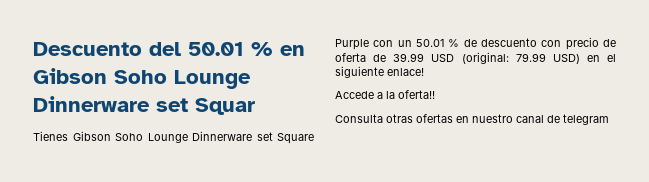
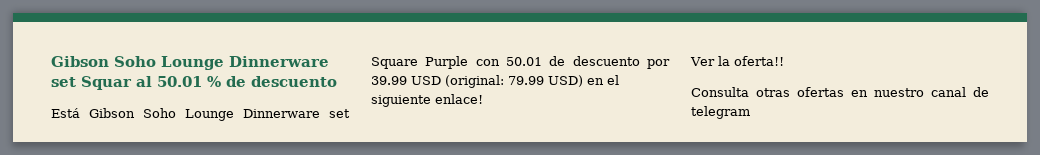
[33,42,305,56] Descuento del 50.01 % en -> (51, 61) none
[33,131,68,141] // Tienes -> [136,76,337,87] [51,108,80,118] al 50.01 % de descuento // Está
[397,37,616,50] [335,53,387,62] un 50.01 % de descuento con precio de oferta de -> [506,56,670,69] 50.01 de descuento por
[335,91,383,99] Accede a -> [690,57,715,66] Ver

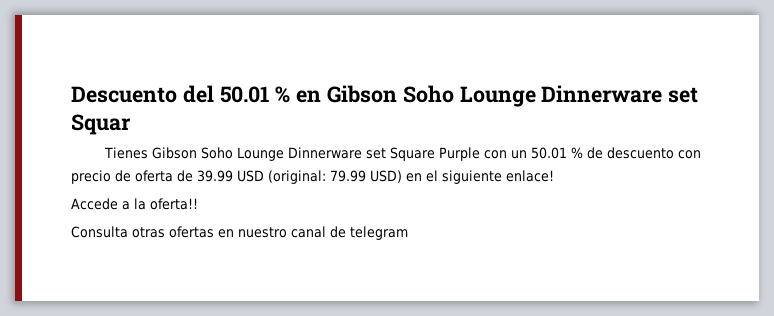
(51, 61) none -> [71,85,322,103] Descuento del 50.01 % en
[136,76,337,87] [51,108,80,118] al 50.01 % de descuento // Está -> [103,147,148,159] // Tienes
[506,56,670,69] 50.01 de descuento por -> [510,147,701,159] [71,170,193,184] un 50.01 % de descuento con precio de oferta de
[690,57,715,66] Ver -> [71,198,130,210] Accede a

